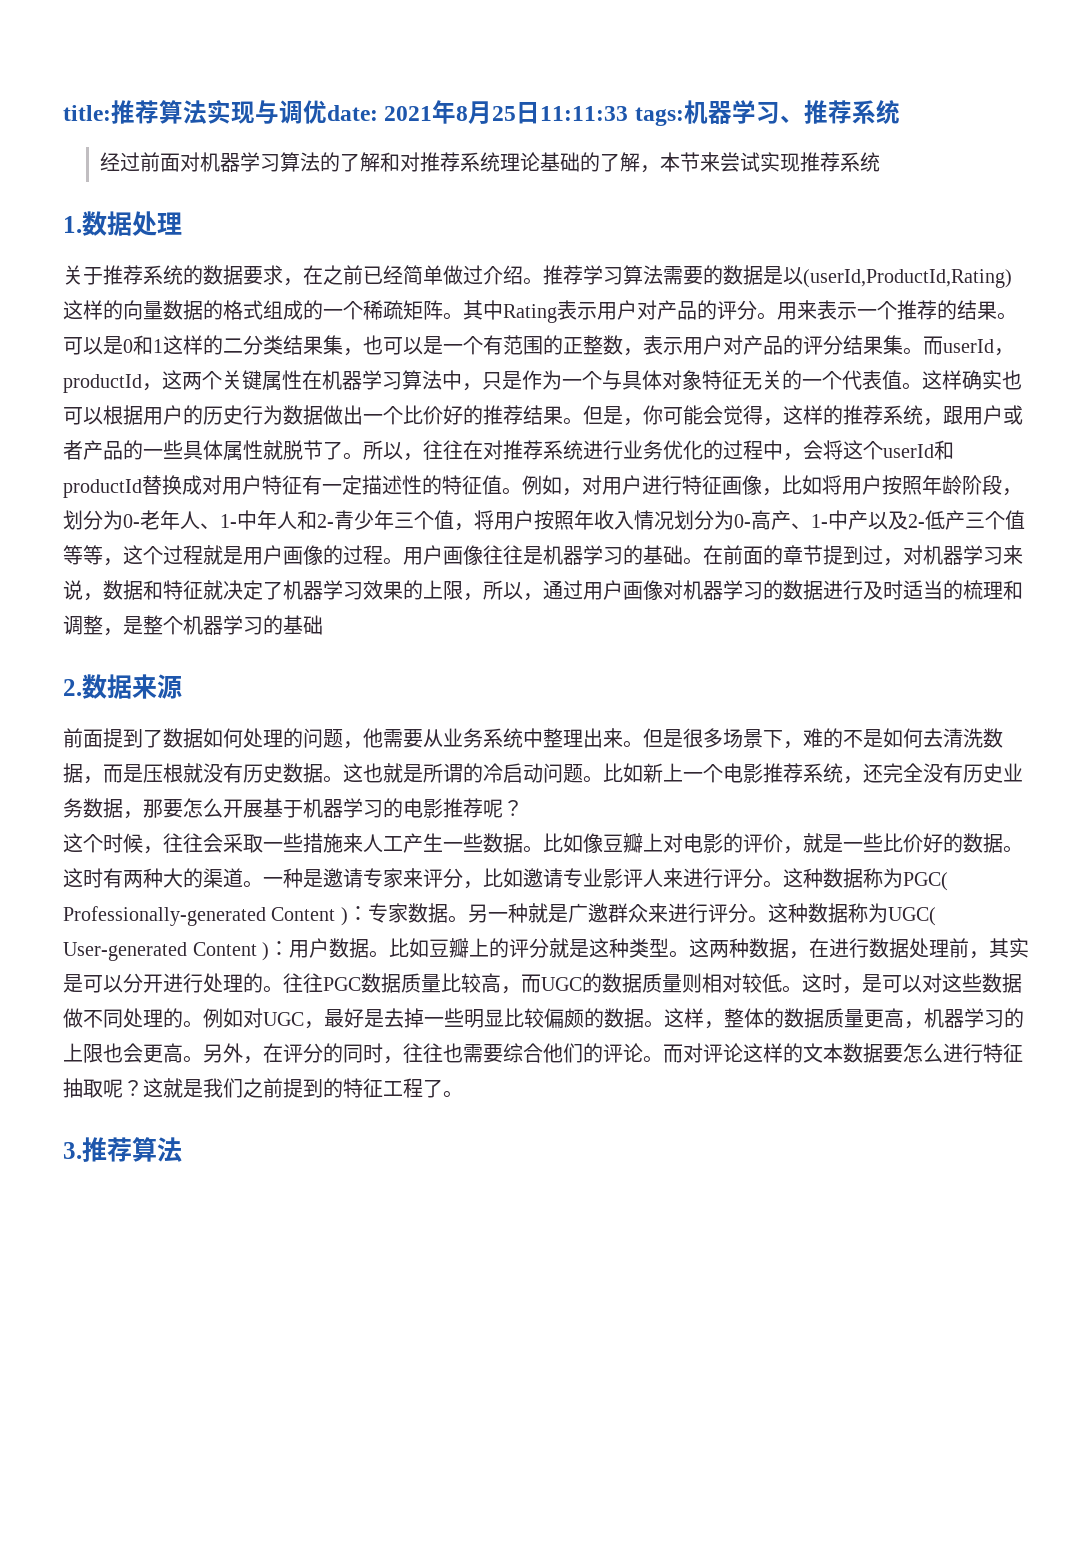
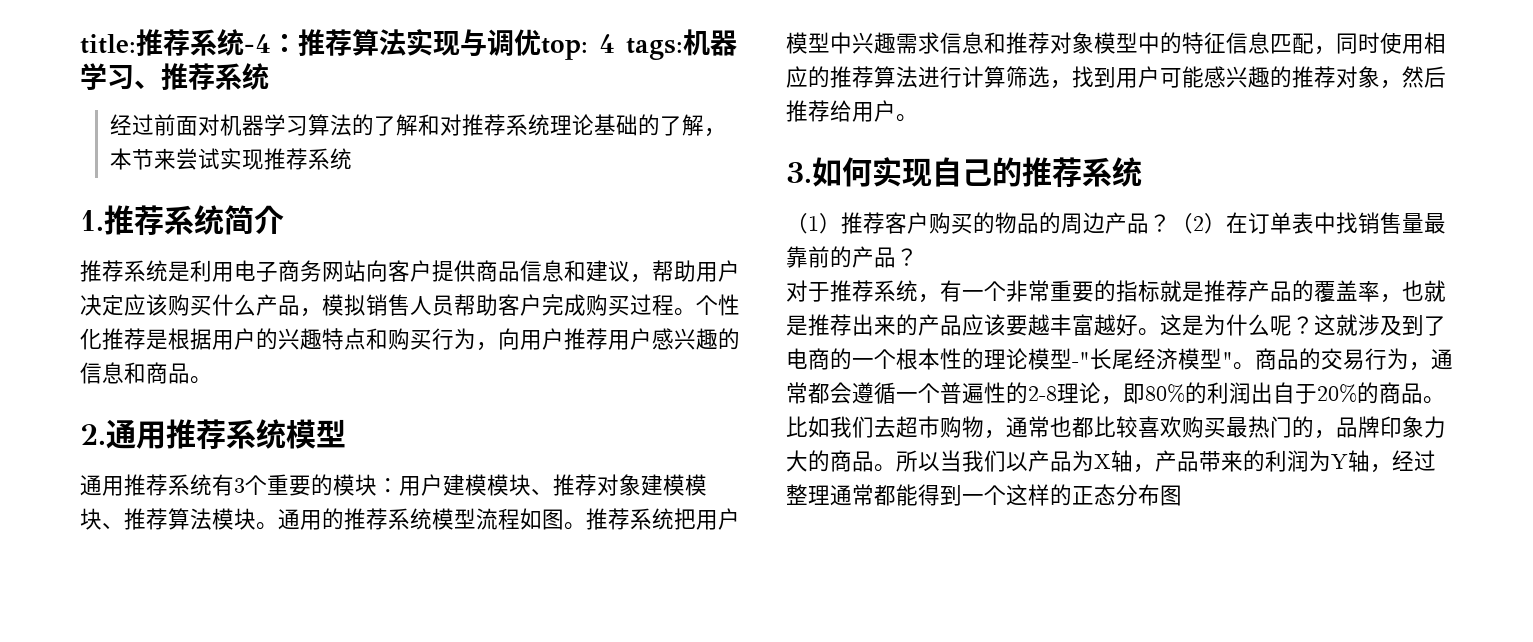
[159,100,629,124] 算法实现与调优date: 2021年8月25日11:11:33 -> [190,29,615,60] 系统-4：推荐算法实现与调优top: 4
[82,211,182,236] [63,265,1012,288] [63,300,1017,323] [63,335,1014,356] [63,370,1022,393] [63,405,1023,426] [63,440,954,461] [63,475,1022,498] [63,510,1025,531] [63,545,1023,566] [63,580,1023,601] [63,615,323,636] [63,674,182,699] [63,728,1003,749] [63,763,1023,784] [63,798,523,819] [63,833,1023,854] [63,868,948,891] [63,903,936,926] [63,938,1029,961] [63,973,1022,994] [63,1008,1024,1029] [63,1043,1023,1064] [63,1078,463,1098] [63,1137,182,1162] 数据处理 // 关于推荐系统的数据要求，在之前已经简单做过介绍。推荐学习算法需要的数据是以(userId,ProductId,Rating)这样的向量数据的格式组成的一个稀疏矩阵。其中Rating表示用户对产品的评分。用来表示一个推荐的结果。可以是0和1这样的二分类结果集，也可以是一个有范围的正整数，表示用户对产品的评分结果集。而userId，productId，这两个关键属性在机器学习算法中，只是作为一个与具体对象特征无关的一个代表值。这样确实也可以根据用户的历史行为数据做出一个比价好的推荐结果。但是，你可能会觉得，这样的推荐系统，跟用户或者产品的一些具体属性就脱节了。所以，往往在对推荐系统进行业务优化的过程中，会将这个userId和productId替换成对用户特征有一定描述性的特征值。例如，对用户进行特征画像，比如将用户按照年龄阶段，划分为0-老年人、1-中年人和2-青少年三个值，将用户按照年收入情况划分为0-高产、1-中产以及2-低产三个值等等，这个过程就是用户画像的过程。用户画像往往是机器学习的基础。在前面的章节提到过，对机器学习来说，数据和特征就决定了机器学习效果的上限，所以，通过用户画像对机器学习的数据进行及时适当的梳理和调整，是整个机器学习的基础 // 2.数据来源 // 前面提到了数据如何处理的问题，他需要从业务系统中整理出来。但是很多场景下，难的不是如何去清洗数据，而是压根就没有历史数据。这也就是所谓的冷启动问题。比如新上一个电影推荐系统，还完全没有历史业务数据，那要怎么开展基于机器学习的电影推荐呢？ // 这个时候，往往会采取一些措施来人工产生一些数据。比如像豆瓣上对电影的评价，就是一些比价好的数据。这时有两种大的渠道。一种是邀请专家来评分，比如邀请专业影评人来进行评分。这种数据称为PGC( Professionally-generated Content )：专家数据。另一种就是广邀群众来进行评分。这种数据称为UGC( User-generated Content )：用户数据。比如豆瓣上的评分就是这种类型。这两种数据，在进行数据处理前，其实是可以分开进行处理的。往往PGC数据质量比较高，而UGC的数据质量则相对较低。这时，是可以对这些数据做不同处理的。例如对UGC，最好是去掉一些明显比较偏颇的数据。这样，整体的数据质量更高，机器学习的上限也会更高。另外，在评分的同时，往往也需要综合他们的评论。而对评论这样的文本数据要怎么进行特征抽取呢？这就是我们之前提到的特征工程了。 // 3.推荐算法 -> [104,205,284,236] [80,260,740,283] [80,294,740,317] [80,328,740,351] [80,362,212,384] [80,419,346,450] [80,474,707,496] [80,508,740,530] [786,32,1446,55] [786,66,1446,89] [786,100,918,122] [786,157,1142,188] [786,212,1446,234] [786,246,918,268] [786,280,1446,303] [786,314,1446,336] [786,348,1453,371] [786,382,1445,405] [786,416,1446,439] [786,450,1436,473] [786,484,1182,506] 推荐系统简介 // 推荐系统是利⽤电⼦商务⽹站向客户提供商品信息和建议，帮助⽤户决定应该购买什么产品，模拟销售⼈员帮助客户完成购买过程。个性化推荐是根据⽤户的兴趣特点和购买⾏为，向⽤户推荐⽤户感兴趣的信息和商品。 // 2.通用推荐系统模型 // 通用推荐系统有3个重要的模块：⽤户建模模块、推荐对象建模模块、推荐算法模块。通⽤的推荐系统模型流程如图。推荐系统把⽤户模型中兴趣需求信息和推荐对象模型中的特征信息匹配，同时使⽤相应的推荐算法进⾏计算筛选，找到⽤户可能感兴趣的推荐对象，然后推荐给⽤户。 // 3.如何实现自己的推荐系统 // （1）推荐客户购买的物品的周边产品？（2）在订单表中找销售量最靠前的产品？ // 对于推荐系统，有⼀个⾮常重要的指标就是推荐产品的覆盖率，也就是推荐出来的产品应该要越丰富越好。这是为什么呢？这就涉及到了电商的⼀个根本性的理论模型-"⻓尾经济模型"。商品的交易⾏为，通常都会遵循⼀个普遍性的2-8理论，即80%的利润出⾃于20%的商品。⽐如我们去超市购物，通常也都⽐较喜欢购买最热⻔的，品牌印象⼒⼤的商品。所以当我们以产品为X轴，产品带来的利润为Y轴，经过整理通常都能得到⼀个这样的正态分布图

